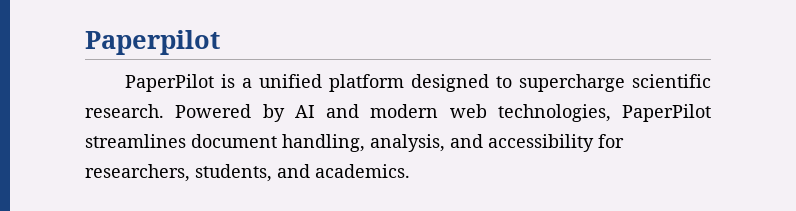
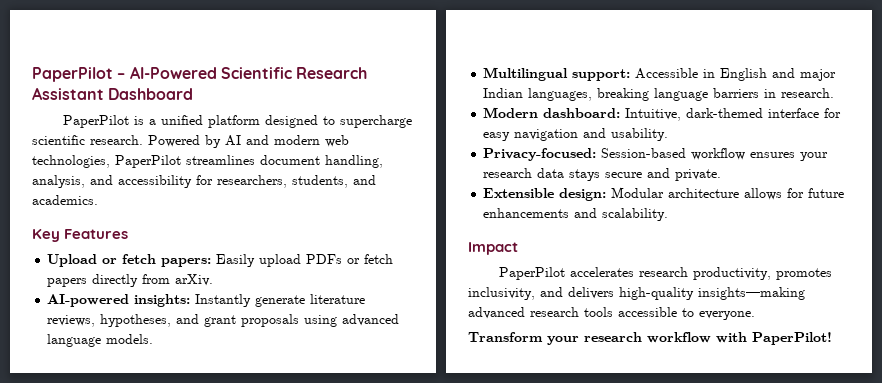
[85,30,220,55] Paperpilot -> [32,66,368,82] [32,87,194,100] PaperPilot – AI-Powered Scientific Research Assistant Dashboard
(410, 171) none -> [32,229,129,242] [47,254,394,267] [47,274,214,287] [47,294,366,307] [47,314,400,327] [47,334,154,347] [483,67,837,81] [483,88,835,101] [483,107,842,121] [483,128,669,141] [483,148,829,161] [483,168,722,181] [483,187,845,201] [483,208,669,221] [468,242,518,255] [499,267,833,280] [468,287,805,300] [468,307,755,320] [468,332,832,345] // Key Features // Upload or fetch papers: Easily upload PDFs or fetch papers directly from arXiv. // AI-powered insights: Instantly generate literature reviews, hypotheses, and grant proposals using advanced language models. // Multilingual support: Accessible in English and major Indian languages, breaking language barriers in research. // Modern dashboard: Intuitive, dark-themed interface for easy navigation and usability. // Privacy-focused: Session-based workflow ensures your research data stays secure and private. // Extensible design: Modular architecture allows for future enhancements and scalability. // Impact // PaperPilot accelerates research productivity, promotes inclusivity, and delivers high-quality insights—making advanced research tools accessible to everyone. // Transform your research workflow with PaperPilot!

